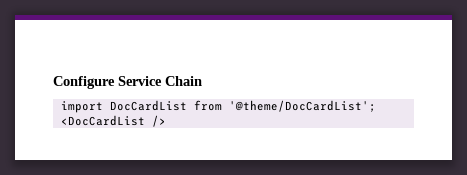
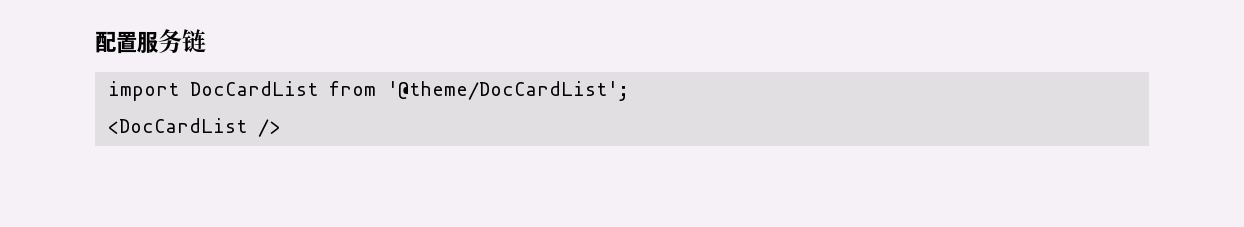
[53,76,202,89] Configure Service Chain -> [95,29,206,54] 配置服务链

